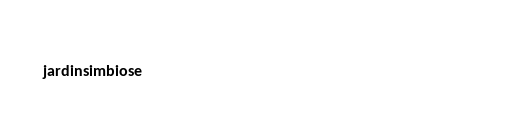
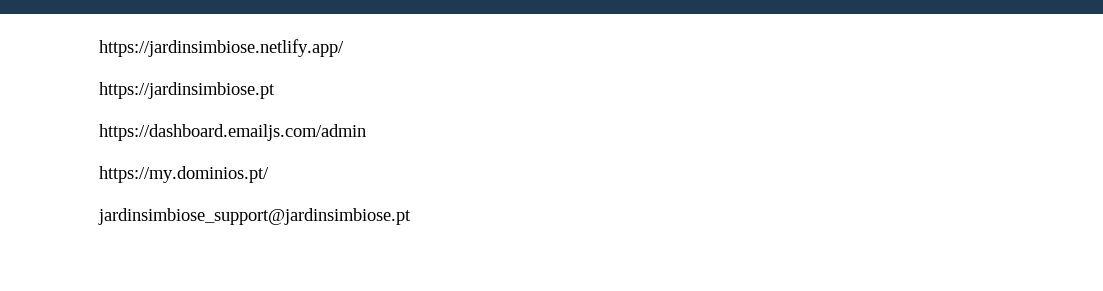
[42,65,142,79] jardinsimbiose -> [99,39,344,57] [99,82,275,99] [99,124,366,141] [99,166,269,183] [98,208,411,225] https://jardinsimbiose.netlify.app/ // https://jardinsimbiose.pt // https://dashboard.emailjs.com/admin // https://my.dominios.pt/ // jardinsimbiose_support@jardinsimbiose.pt

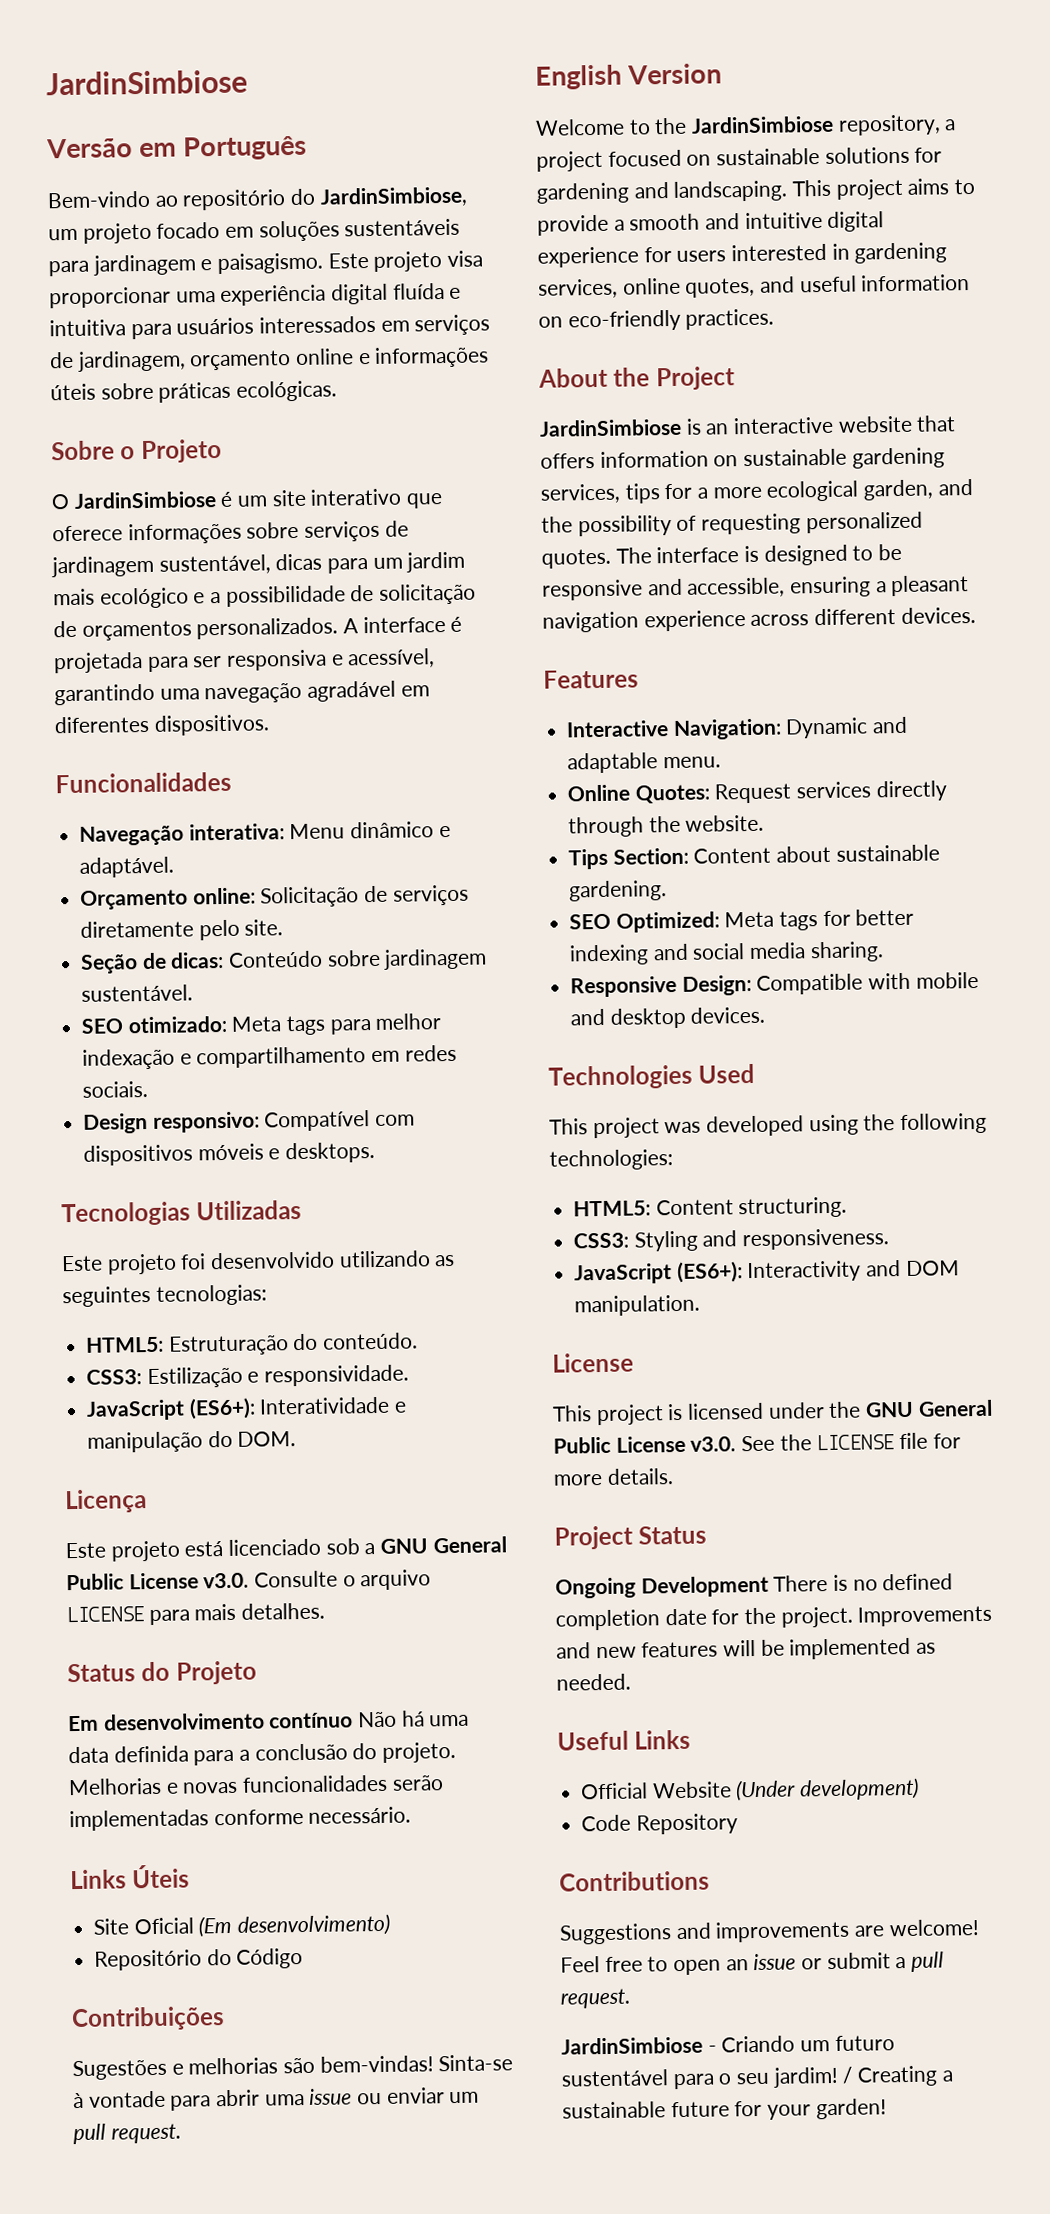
[99,39,344,57] [99,82,275,99] [99,124,366,141] [99,166,269,183] [98,208,411,225] https://jardinsimbiose.netlify.app/ // https://jardinsimbiose.pt // https://dashboard.emailjs.com/admin // https://my.dominios.pt/ // jardinsimbiose_support@jardinsimbiose.pt -> [46,69,248,96] [46,135,308,161] [47,186,468,211] [48,218,461,244] [48,250,484,277] [49,283,462,309] [49,314,491,340] [49,346,490,372] [50,380,338,403] [51,438,222,464] [51,488,444,510] [52,520,409,545] [51,551,466,578] [53,583,477,609] [53,616,463,641] [53,648,436,674] [54,680,430,706] [54,714,270,736] [55,771,232,794] [79,821,451,846] [79,856,175,878] [80,884,469,910] [80,919,284,941] [80,948,488,974] [81,984,194,1002] [81,1013,442,1036] [82,1044,457,1070] [82,1080,149,1098] [83,1110,416,1134] [83,1141,376,1166] [61,1199,303,1227] [61,1250,456,1275] [62,1284,267,1308] [86,1332,419,1356] [86,1364,410,1389] [86,1396,408,1421] [87,1430,297,1453] [65,1489,147,1514] [65,1536,507,1562] [66,1569,432,1591] [66,1602,326,1626] [67,1660,257,1685] [68,1710,470,1732] [68,1741,457,1766] [68,1774,444,1796] [69,1806,412,1832] [70,1864,191,1890] [93,1913,391,1938] [94,1948,304,1971] [71,2006,225,2032] [72,2054,514,2081] [73,2087,480,2111] [73,2123,181,2145] [535,63,723,90] [535,114,957,136] [536,146,943,172] [536,178,976,204] [537,211,885,236] [537,242,948,268] [538,274,971,299] [538,308,775,332] [538,366,735,391] [539,415,957,437] [540,447,945,469] [540,479,973,504] [541,511,923,537] [541,543,903,569] [542,575,970,601] [542,606,976,633] [543,669,639,689] [566,716,909,741] [567,752,721,774] [567,780,947,804] [568,814,765,838] [568,844,940,870] [569,880,668,902] [569,908,915,933] [569,941,884,966] [570,971,979,998] [570,1006,766,1029] [548,1063,756,1090] [549,1112,988,1139] [549,1149,673,1171] [573,1196,848,1219] [573,1228,890,1252] [574,1260,960,1285] [574,1294,701,1317] [552,1352,634,1373] [552,1399,993,1426] [553,1432,961,1454] [553,1468,674,1486] [554,1525,708,1550] [555,1573,954,1599] [555,1605,993,1631] [556,1637,937,1660] [556,1673,631,1691] [557,1729,692,1751] [580,1777,920,1802] [581,1813,738,1835] [559,1870,710,1892] [559,1919,980,1945] [560,1951,945,1976] [560,1988,630,2009] [561,2035,895,2055] [561,2065,953,2090] [562,2098,887,2120] JardinSimbiose // Versão em Português // Bem-vindo ao repositório do JardinSimbiose, um projeto focado em soluções sustentáveis para jardinagem e paisagismo. Este projeto visa proporcionar uma experiência digital fluída e intuitiva para usuários interessados em serviços de jardinagem, orçamento online e informações úteis sobre práticas ecológicas. // Sobre o Projeto // O JardinSimbiose é um site interativo que oferece informações sobre serviços de jardinagem sustentável, dicas para um jardim mais ecológico e a possibilidade de solicitação de orçamentos personalizados. A interface é projetada para ser responsiva e acessível, garantindo uma navegação agradável em diferentes dispositivos. // Funcionalidades // Navegação interativa: Menu dinâmico e adaptável. // Orçamento online: Solicitação de serviços diretamente pelo site. // Seção de dicas: Conteúdo sobre jardinagem sustentável. // SEO otimizado: Meta tags para melhor indexação e compartilhamento em redes sociais. // Design responsivo: Compatível com dispositivos móveis e desktops. // Tecnologias Utilizadas // Este projeto foi desenvolvido utilizando as seguintes tecnologias: // HTML5: Estruturação do conteúdo. // CSS3: Estilização e responsividade. // JavaScript (ES6+): Interatividade e manipulação do DOM. // Licença // Este projeto está licenciado sob a GNU General Public License v3.0. Consulte o arquivo LICENSE para mais detalhes. // Status do Projeto // Em desenvolvimento contínuo Não há uma data definida para a conclusão do projeto. Melhorias e novas funcionalidades serão implementadas conforme necessário. // Links Úteis // Site Oficial (Em desenvolvimento) // Repositório do Código // Contribuições // Sugestões e melhorias são bem-vindas! Sinta-se à vontade para abrir uma issue ou enviar um pull request. // English Version // Welcome to the JardinSimbiose repository, a project focused on sustainable solutions for gardening and landscaping. This project aims to provide a smooth and intuitive digital experience for users interested in gardening services, online quotes, and useful information on eco-friendly practices. // About the Project // JardinSimbiose is an interactive website that offers information on sustainable gardening services, tips for a more ecological garden, and the possibility of requesting personalized quotes. The interface is designed to be responsive and accessible, ensuring a pleasant navigation experience across different devices. // Features // Interactive Navigation: Dynamic and adaptable menu. // Online Quotes: Request services directly through the website. // Tips Section: Content about sustainable gardening. // SEO Optimized: Meta tags for better indexing and social media sharing. // Responsive Design: Compatible with mobile and desktop devices. // Technologies Used // This project was developed using the following technologies: // HTML5: Content structuring. // CSS3: Styling and responsiveness. // JavaScript (ES6+): Interactivity and DOM manipulation. // License // This project is licensed under the GNU General Public License v3.0. See the LICENSE file for more details. // Project Status // Ongoing Development There is no defined completion date for the project. Improvements and new features will be implemented as needed. // Useful Links // Official Website (Under development) // Code Repository // Contributions // Suggestions and improvements are welcome! Feel free to open an issue or submit a pull request. // JardinSimbiose - Criando um futuro sustentável para o seu jardim! / Creating a sustainable future for your garden!

